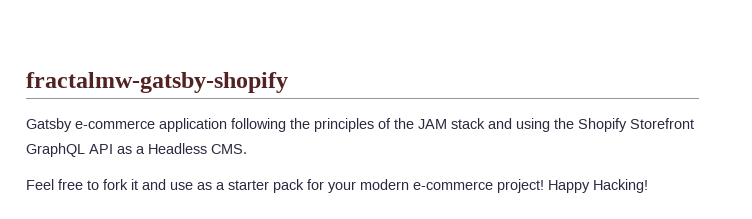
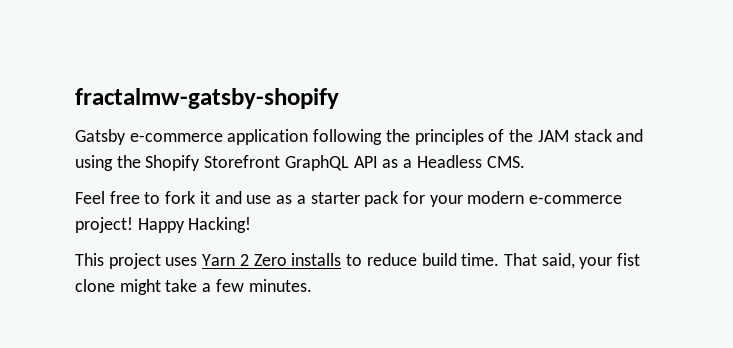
(648, 186) none -> [75,253,641,269] [75,279,312,295] // This project uses Yarn 2 Zero installs to reduce build time. That said, your fist clone might take a few minutes.

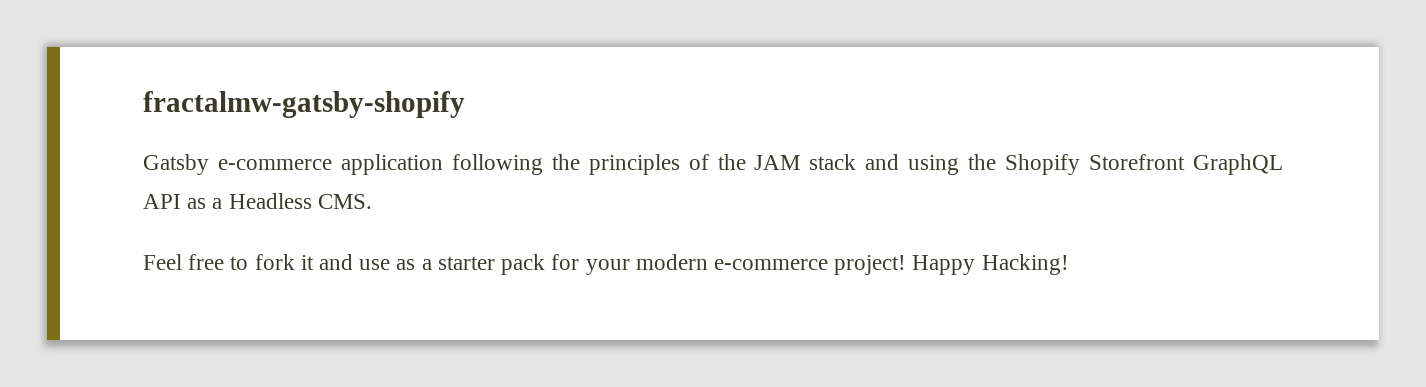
[75,253,641,269] [75,279,312,295] // This project uses Yarn 2 Zero installs to reduce build time. That said, your fist clone might take a few minutes. -> (1069, 264) none

